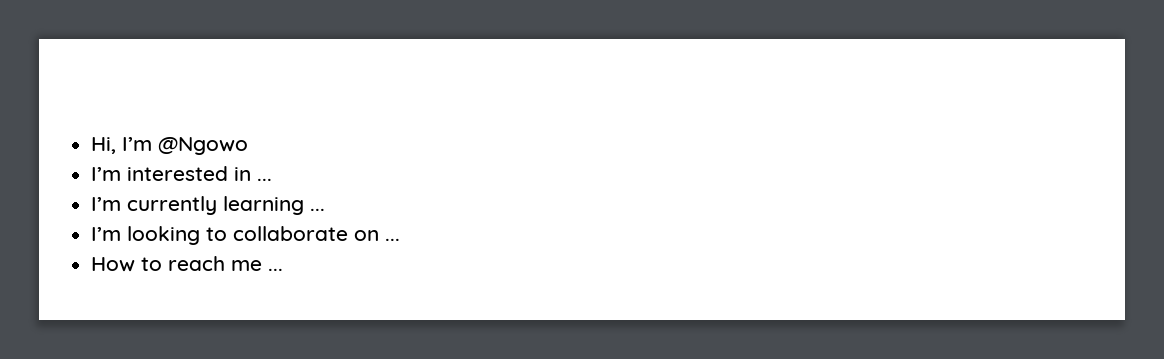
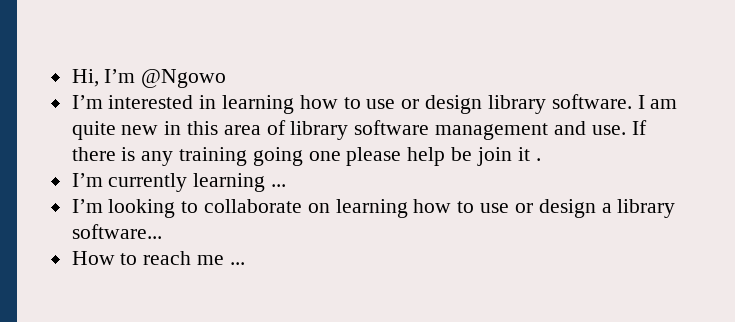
[257,178,273,181] ... -> [222,94,678,114] [71,120,647,140] [71,147,541,166] learning how to use or design library software. I am quite new in this area of library software management and use. If there is any training going one please help be join it .
[385,238,401,241] ... -> [335,199,676,218] [71,224,162,239] learning how to use or design a library software...

